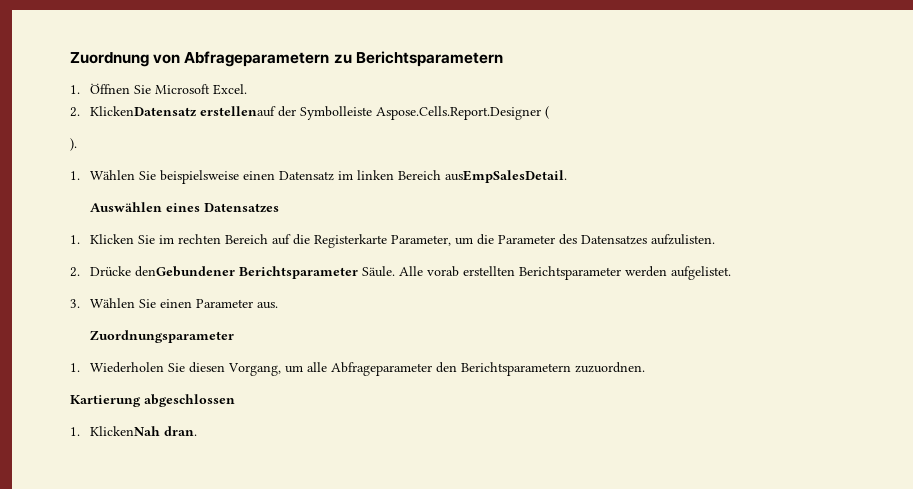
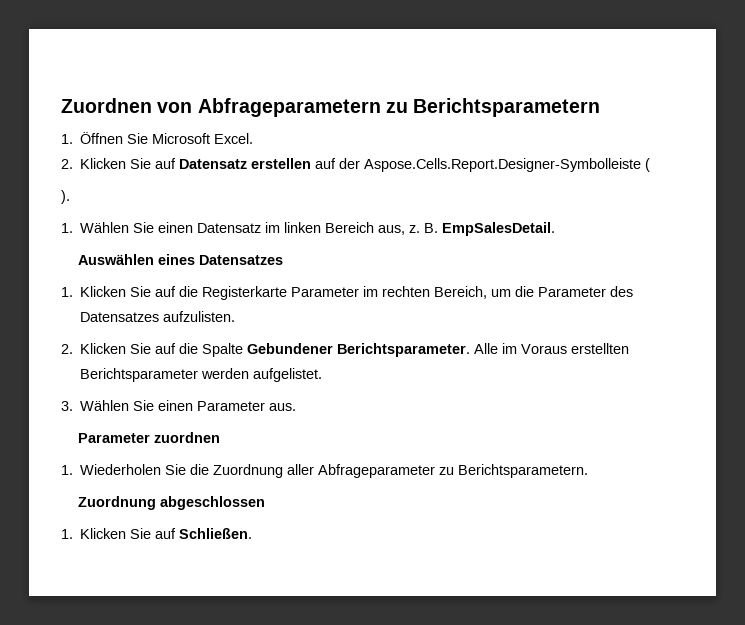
[70,52,149,67] Zuordnung -> [61,98,152,113] Zuordnen
[90,106,542,120] KlickenDatensatz erstellenauf der Symbolleiste Aspose.Cells.Report.Designer -> [80,158,642,172] Klicken Sie auf Datensatz erstellen auf der Aspose.Cells.Report.Designer-Symbolleiste
[160,170,240,184] beispielsweise -> (155, 227) none
[445,170,568,183] ausEmpSalesDetail. -> [378,222,556,236] aus, z. B. EmpSalesDetail.
[159,234,452,248] im rechten Bereich auf die Registerkarte Parameter, -> [155,286,488,300] auf die Registerkarte Parameter im rechten Bereich,
[90,266,460,279] Drücke denGebundener Berichtsparameter Säule. Alle vorab -> [80,343,568,357] Klicken Sie auf die Spalte Gebundener Berichtsparameter. Alle im Voraus
[90,330,235,343] Zuordnungsparameter -> [77,432,220,443] Parameter zuordnen
[189,362,646,376] [70,394,235,407] [70,426,198,436] diesen Vorgang, um alle Abfrageparameter den Berichtsparametern zuzuordnen. // Kartierung abgeschlossen // 1. KlickenNah dran. -> [190,464,589,478] [77,496,265,510] [61,528,253,539] die Zuordnung aller Abfrageparameter zu Berichtsparametern. // Zuordnung abgeschlossen // 1. Klicken Sie auf Schließen.

